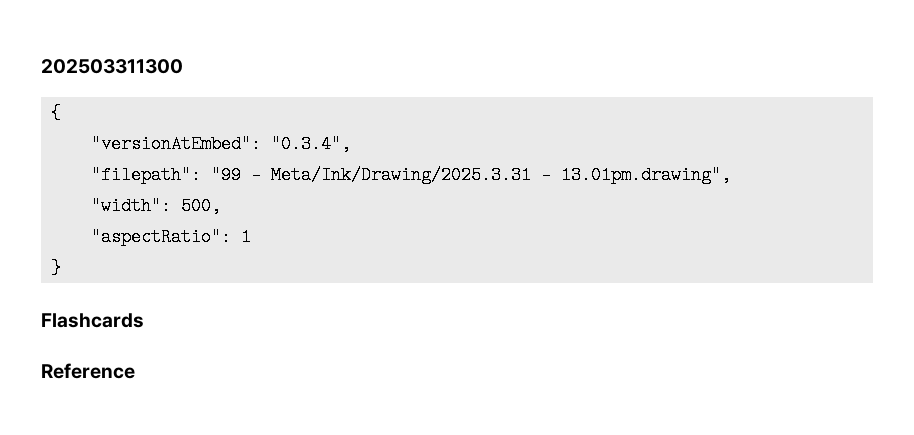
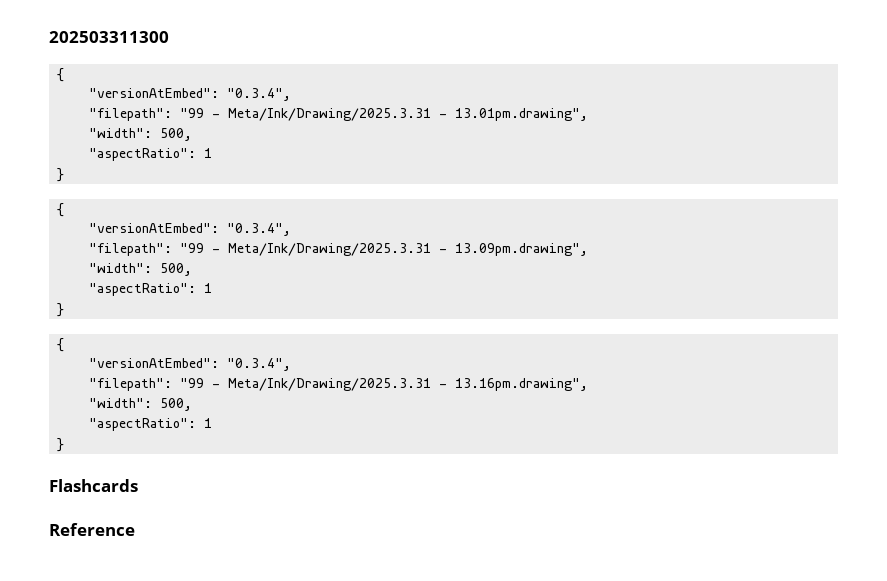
(62, 268) none -> [57,203,65,217] [89,223,292,236] [89,243,589,256] [89,263,193,276] [89,283,213,296] [57,303,65,317] [57,338,65,352] [89,358,292,371] [89,378,589,391] [89,398,193,411] [89,418,213,431] [57,438,65,452] // { // "versionAtEmbed": "0.3.4", // "filepath": "99 - Meta/Ink/Drawing/2025.3.31 - 13.09pm.drawing", // "width": 500, // "aspectRatio": 1 // } // { // "versionAtEmbed": "0.3.4", // "filepath": "99 - Meta/Ink/Drawing/2025.3.31 - 13.16pm.drawing", // "width": 500, // "aspectRatio": 1 // }

